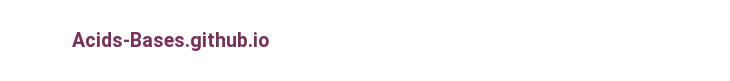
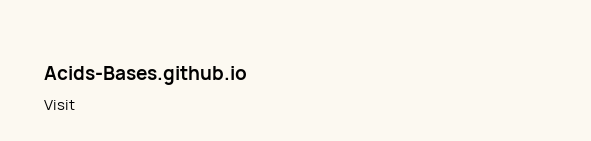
(269, 41) none -> [44,100,75,110] // Visit

